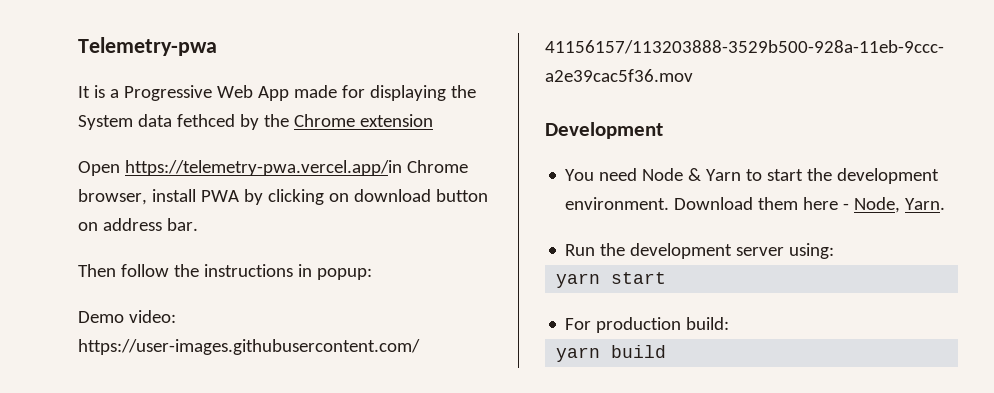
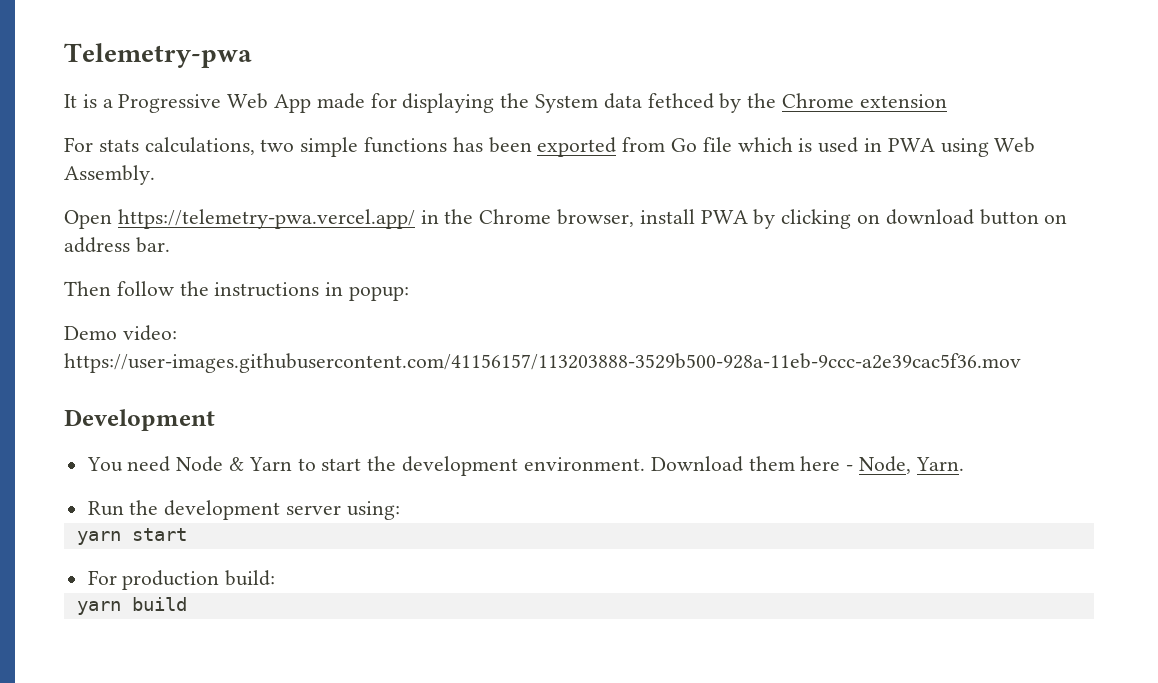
[78,160,402,176] Open https://telemetry-pwa.vercel.app/in -> [64,137,1036,157] [64,165,155,185] [64,209,474,229] For stats calculations, two simple functions has been exported from Go file which is used in PWA using Web Assembly. // Open https://telemetry-pwa.vercel.app/ in the

